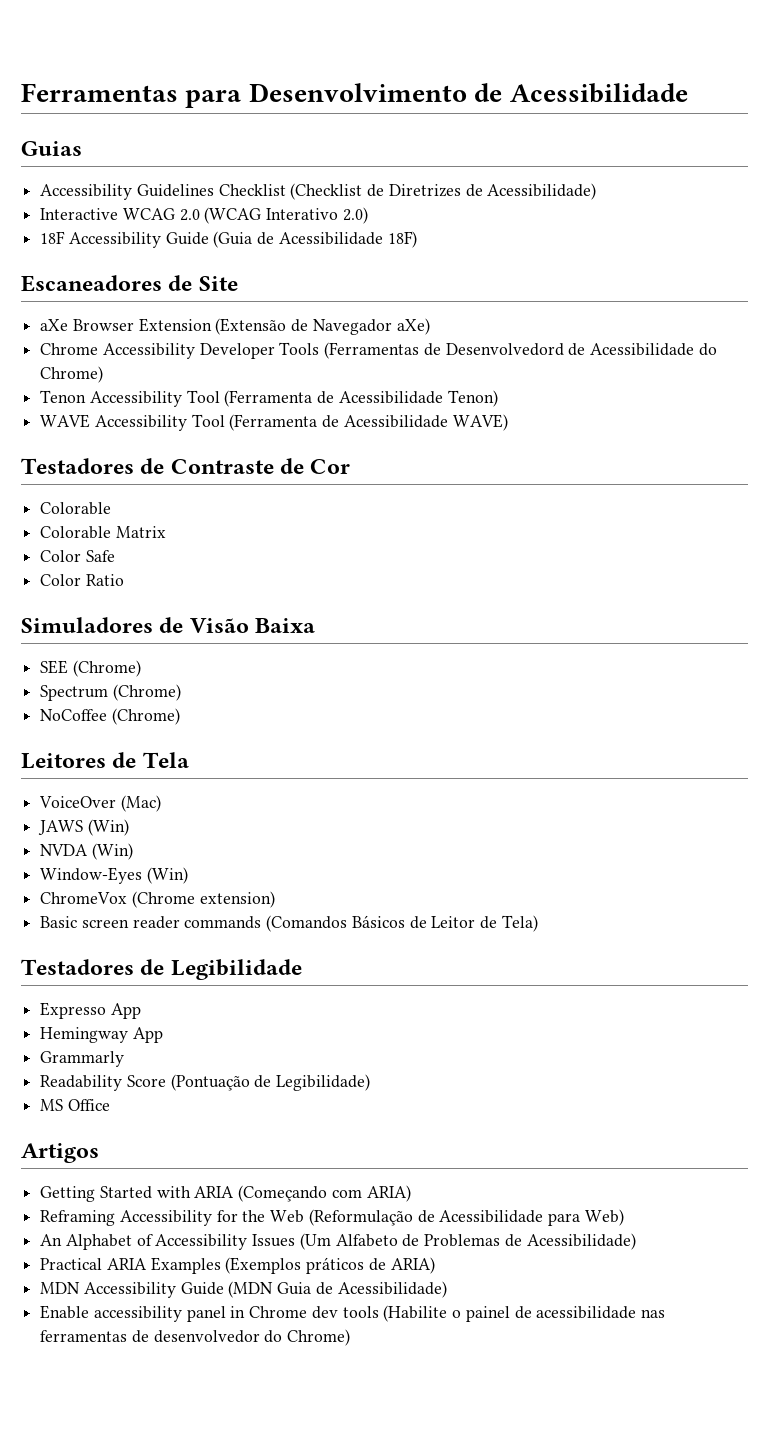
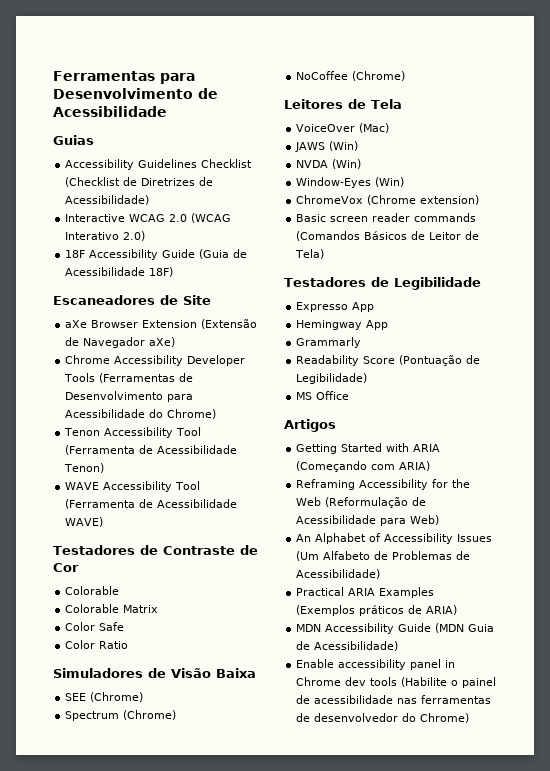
[445,343,586,356] Desenvolvedord de -> [65,391,194,402] Desenvolvimento para

